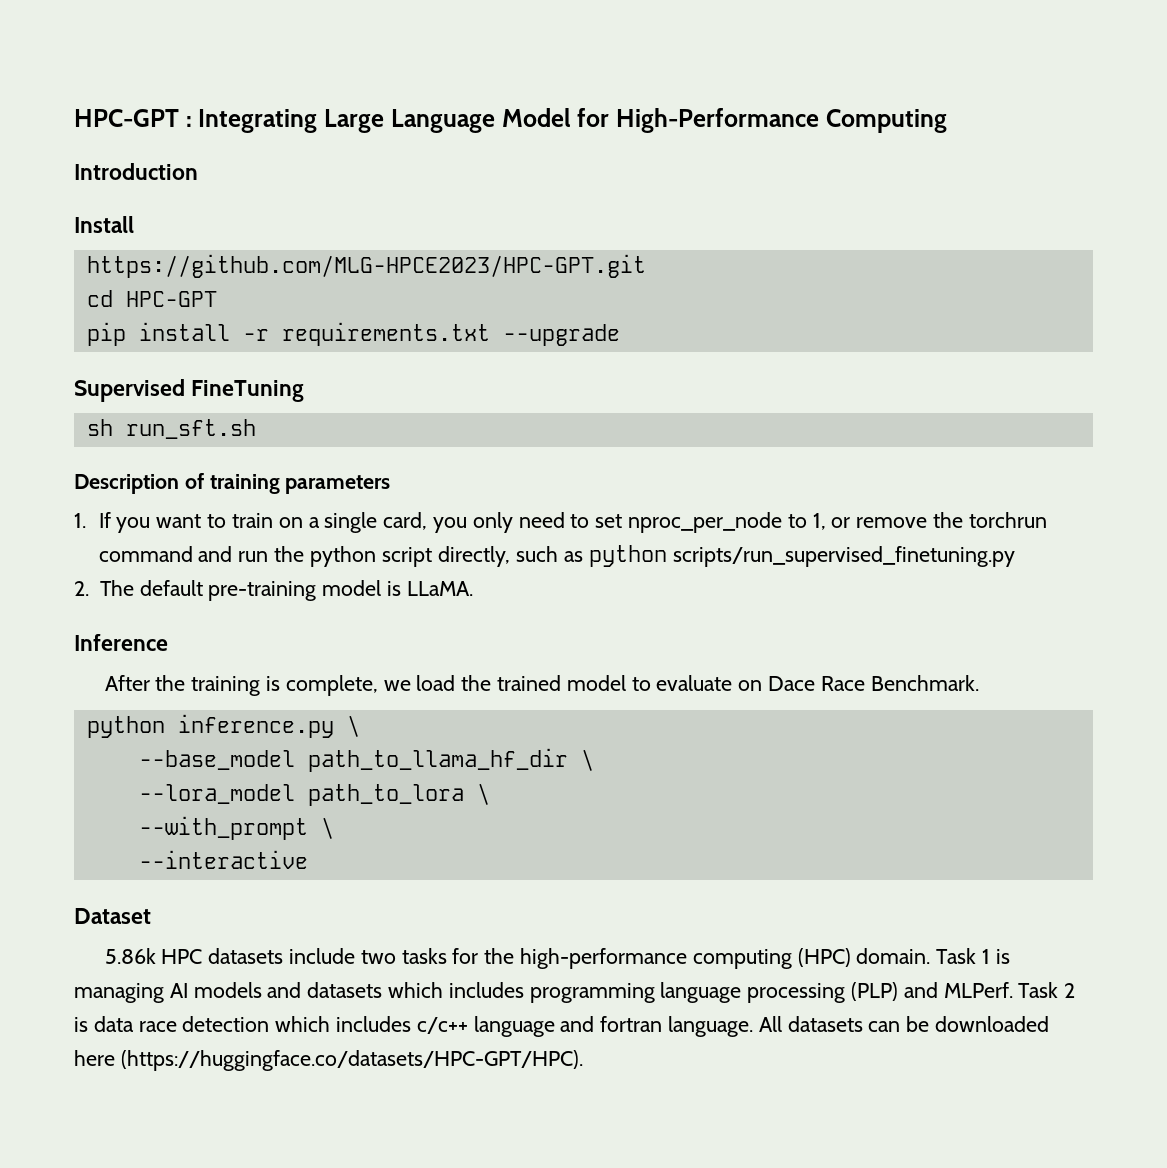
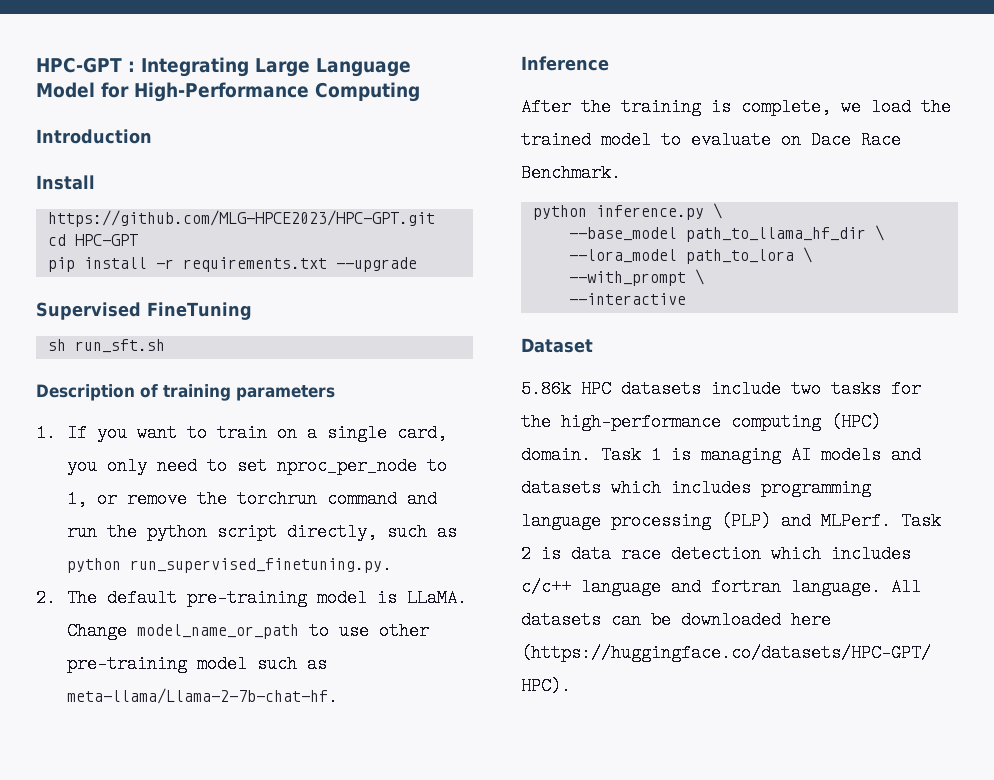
[672,546,1015,567] scripts/run_supervised_finetuning.py -> [130,556,393,574] run_supervised_finetuning.py.
(473, 588) none -> [67,622,430,640] [67,655,328,673] [67,688,339,706] Change model_name_or_path to use other pre-training model such as meta-llama/Llama-2-7b-chat-hf.

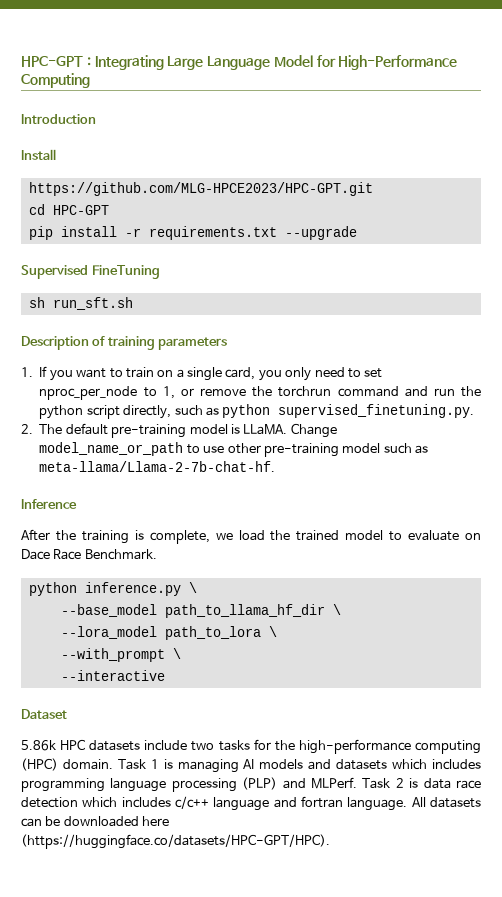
[130,556,393,574] run_supervised_finetuning.py. -> [278,404,475,418] supervised_finetuning.py.

